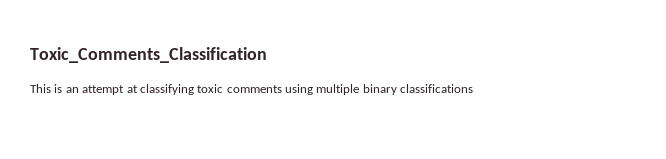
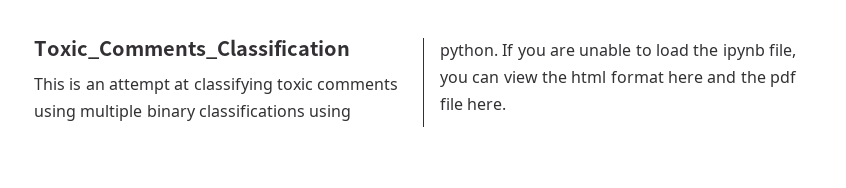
(474, 88) none -> [309,105,352,121] [440,44,796,60] [440,71,797,87] [440,98,507,110] using python. If you are unable to load the ipynb file, you can view the html format here and the pdf file here.

